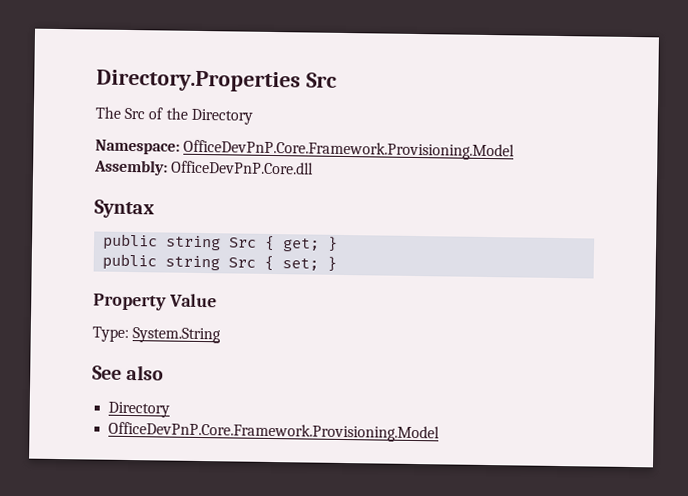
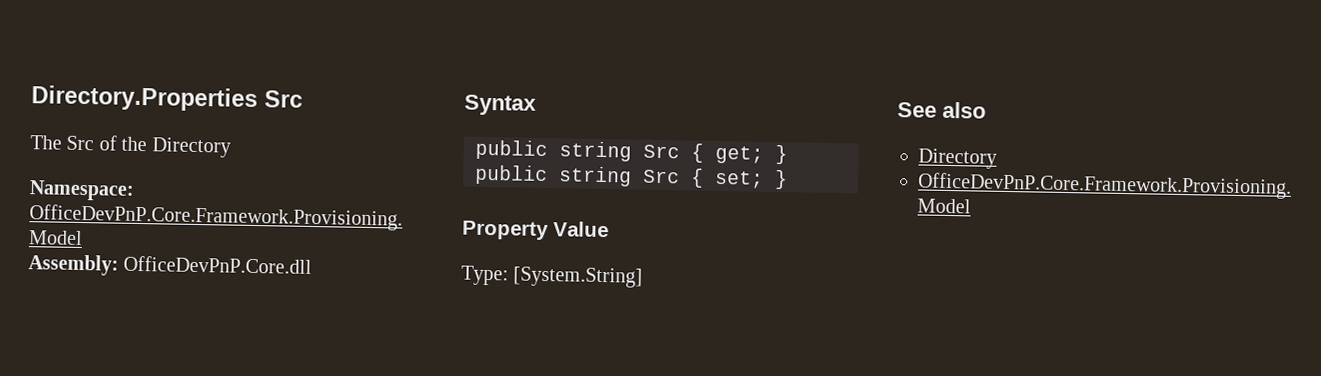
[132,327,222,344] System.String -> [513,266,644,288] [System.String]

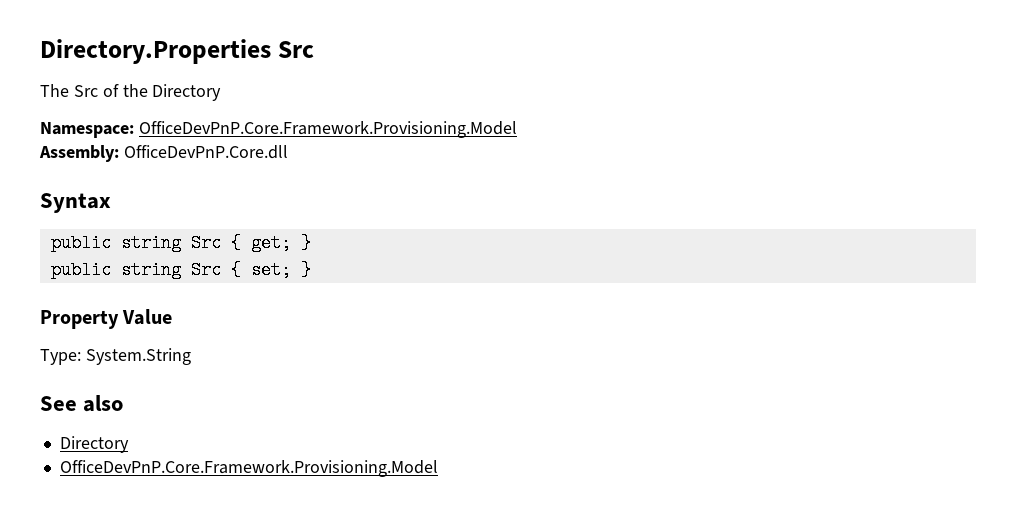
[513,266,644,288] [System.String] -> [85,348,191,365] System.String

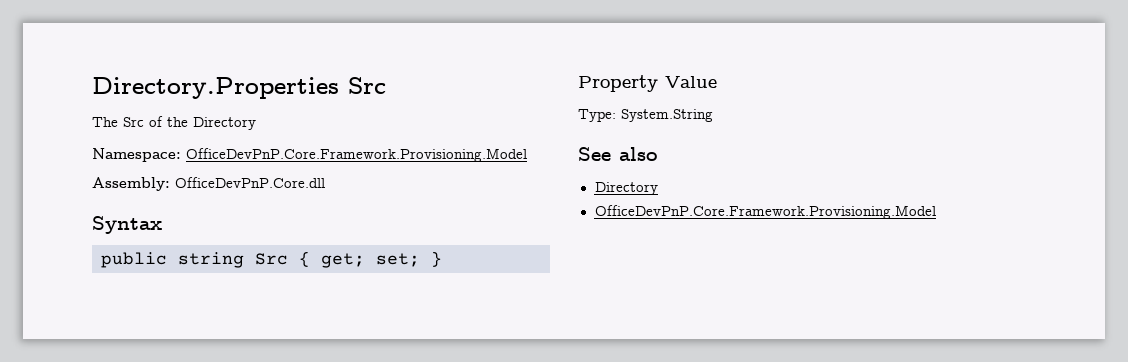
[300,234,311,252] [50,261,241,279] } // public string Src { -> (365, 260) none

